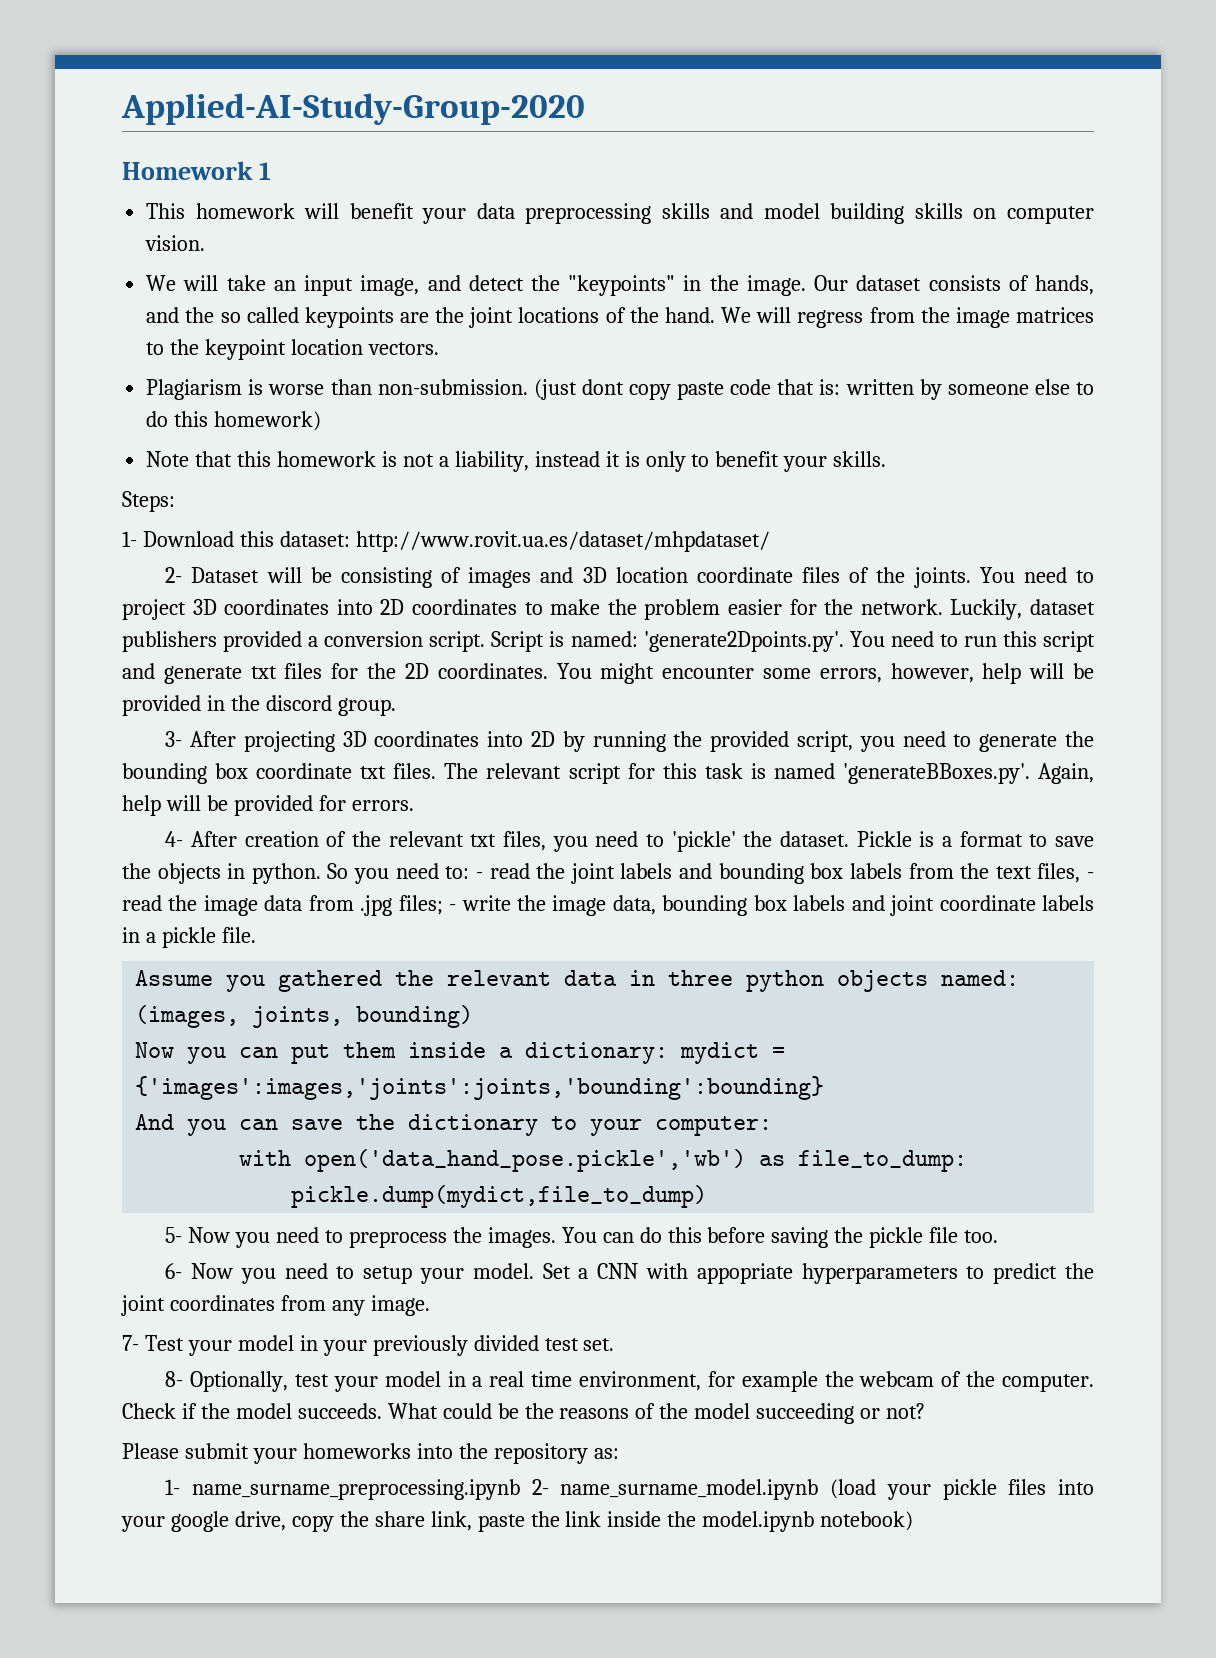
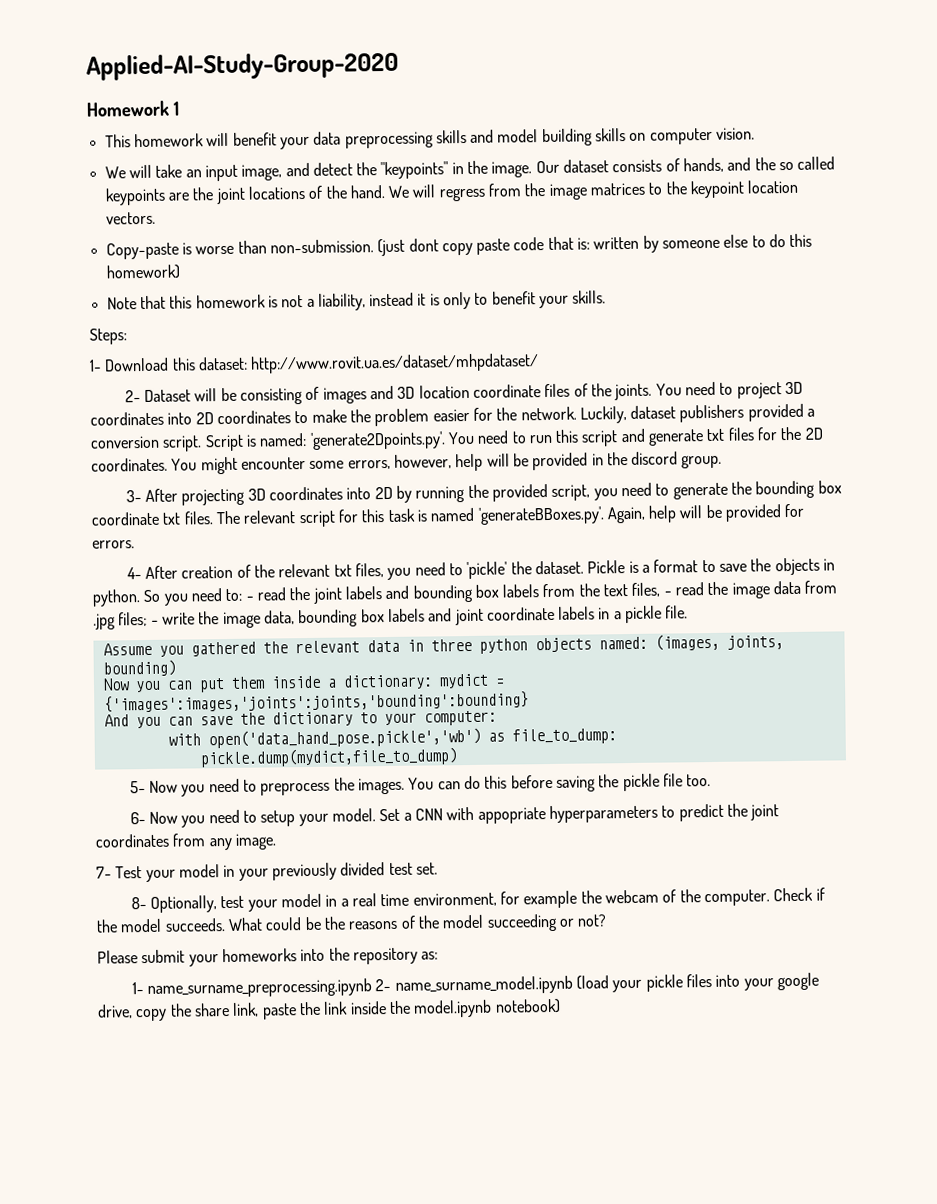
[146,379,243,400] Plagiarism -> [105,242,179,260] Copy-paste

